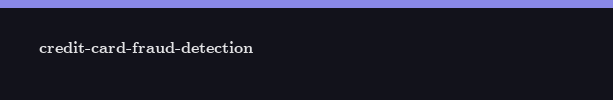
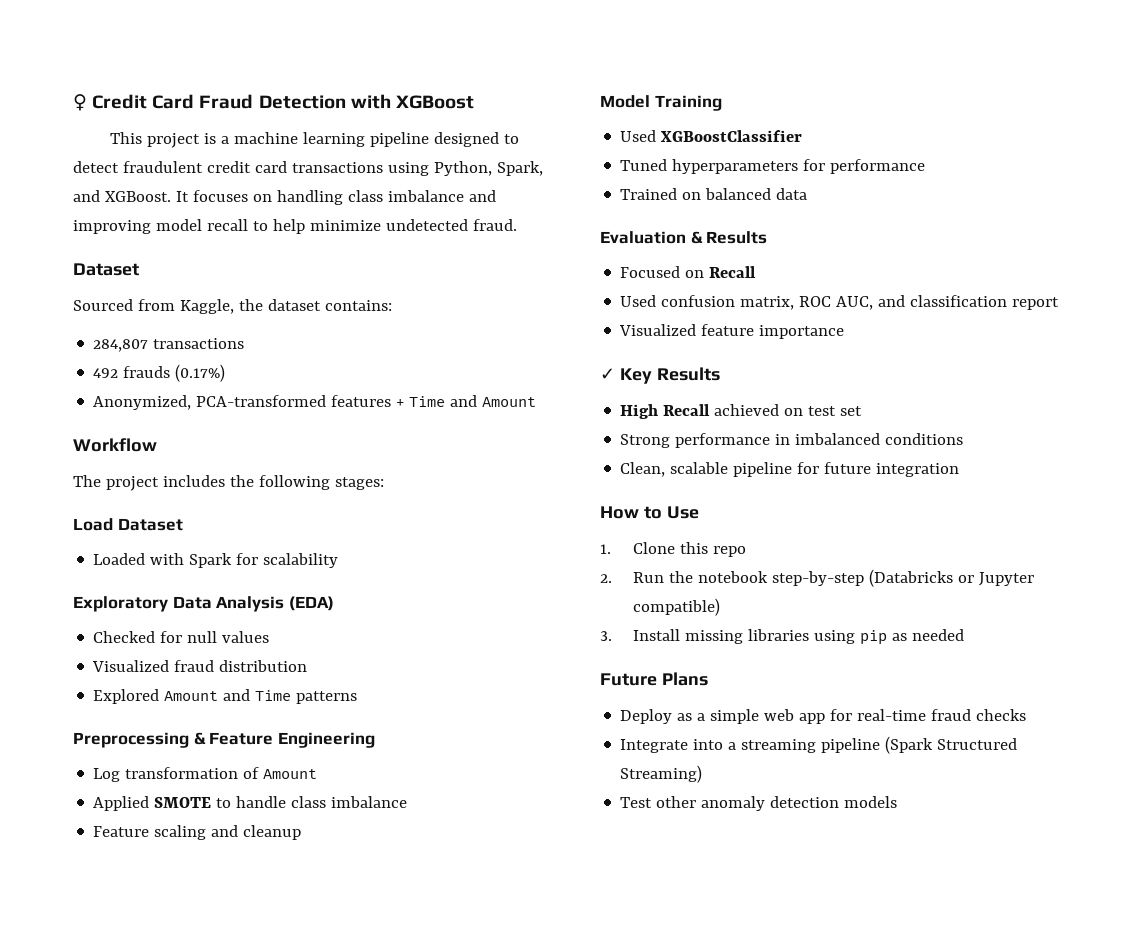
[39,41,253,53] credit-card-fraud-detection -> [73,94,474,111] [109,132,519,148] [73,161,543,176] [73,190,496,205] [73,219,517,234] [73,263,139,276] [73,299,392,314] [93,338,245,352] [93,364,226,382] [93,395,537,410] [73,438,157,452] [73,475,384,491] [73,518,183,531] [93,553,339,568] [73,596,334,612] [93,631,270,643] [92,660,308,672] [93,689,358,704] [73,732,375,748] [93,767,318,782] [93,796,408,811] [93,825,302,840] [600,95,722,111] [620,130,803,142] [620,159,926,174] [620,188,808,200] [600,231,768,244] [620,266,757,278] [620,295,1060,310] [619,324,845,339] [600,367,720,384] [620,404,863,419] [620,433,964,448] [620,462,960,477] [600,506,699,519] [600,542,747,557] [600,569,1035,587] [633,598,721,616] [600,629,965,645] [600,672,708,686] [620,709,1027,724] [620,736,1018,754] [620,765,703,783] [620,796,898,811] ♀ Credit Card Fraud Detection with XGBoost // This project is a machine learning pipeline designed to detect fraudulent credit card transactions using Python, Spark, and XGBoost. It focuses on handling class imbalance and improving model recall to help minimize undetected fraud. // Dataset // Sourced from Kaggle, the dataset contains: // 284,807 transactions // 492 frauds (0.17%) // Anonymized, PCA-transformed features + Time and Amount // Workflow // The project includes the following stages: // Load Dataset // Loaded with Spark for scalability // Exploratory Data Analysis (EDA) // Checked for null values // Visualized fraud distribution // Explored Amount and Time patterns // Preprocessing & Feature Engineering // Log transformation of Amount // Applied SMOTE to handle class imbalance // Feature scaling and cleanup // Model Training // Used XGBoostClassifier // Tuned hyperparameters for performance // Trained on balanced data // Evaluation & Results // Focused on Recall // Used confusion matrix, ROC AUC, and classification report // Visualized feature importance // ✓ Key Results // High Recall achieved on test set // Strong performance in imbalanced conditions // Clean, scalable pipeline for future integration // How to Use // 1. Clone this repo // 2. Run the notebook step-by-step (Databricks or Jupyter compatible) // 3. Install missing libraries using pip as needed // Future Plans // Deploy as a simple web app for real-time fraud checks // Integrate into a streaming pipeline (Spark Structured Streaming) // Test other anomaly detection models

